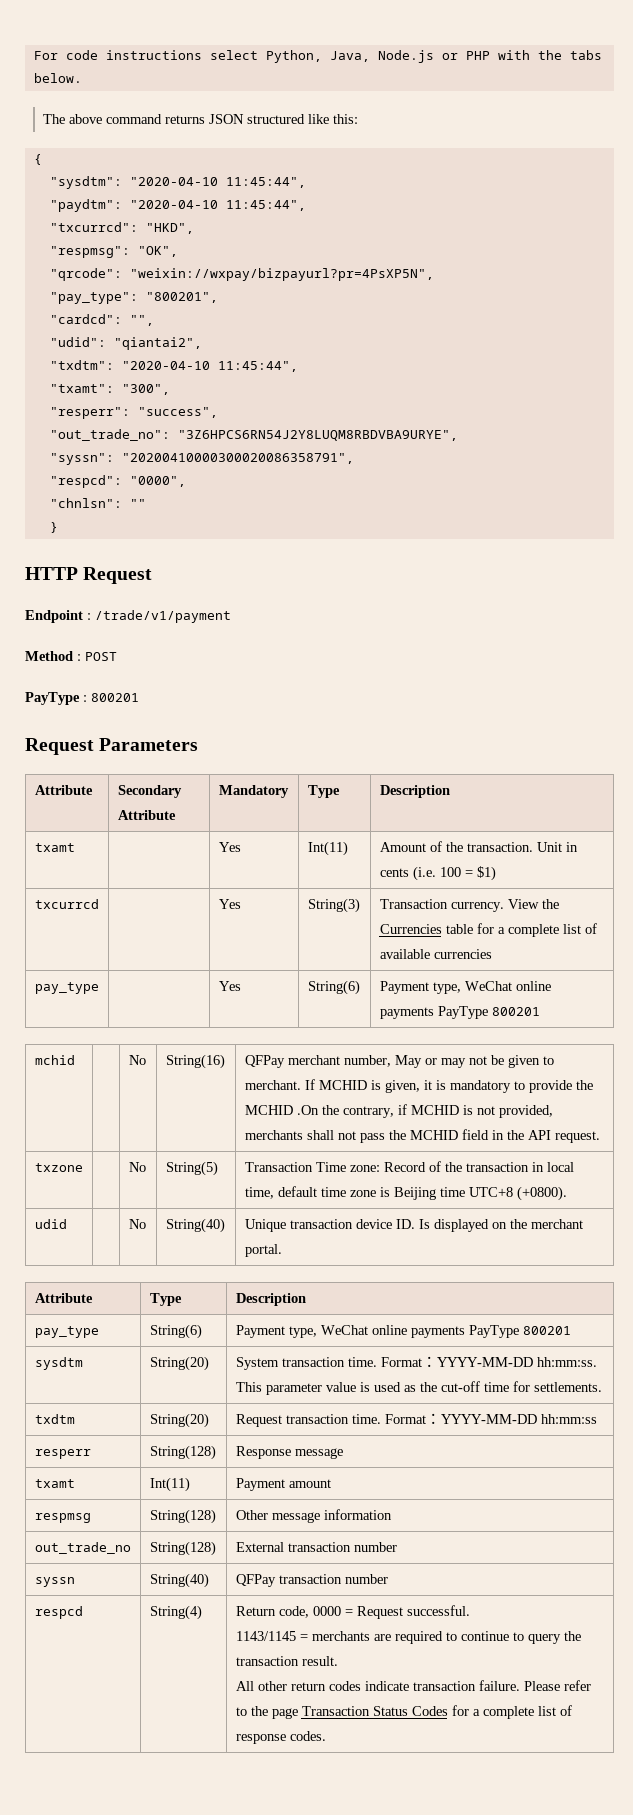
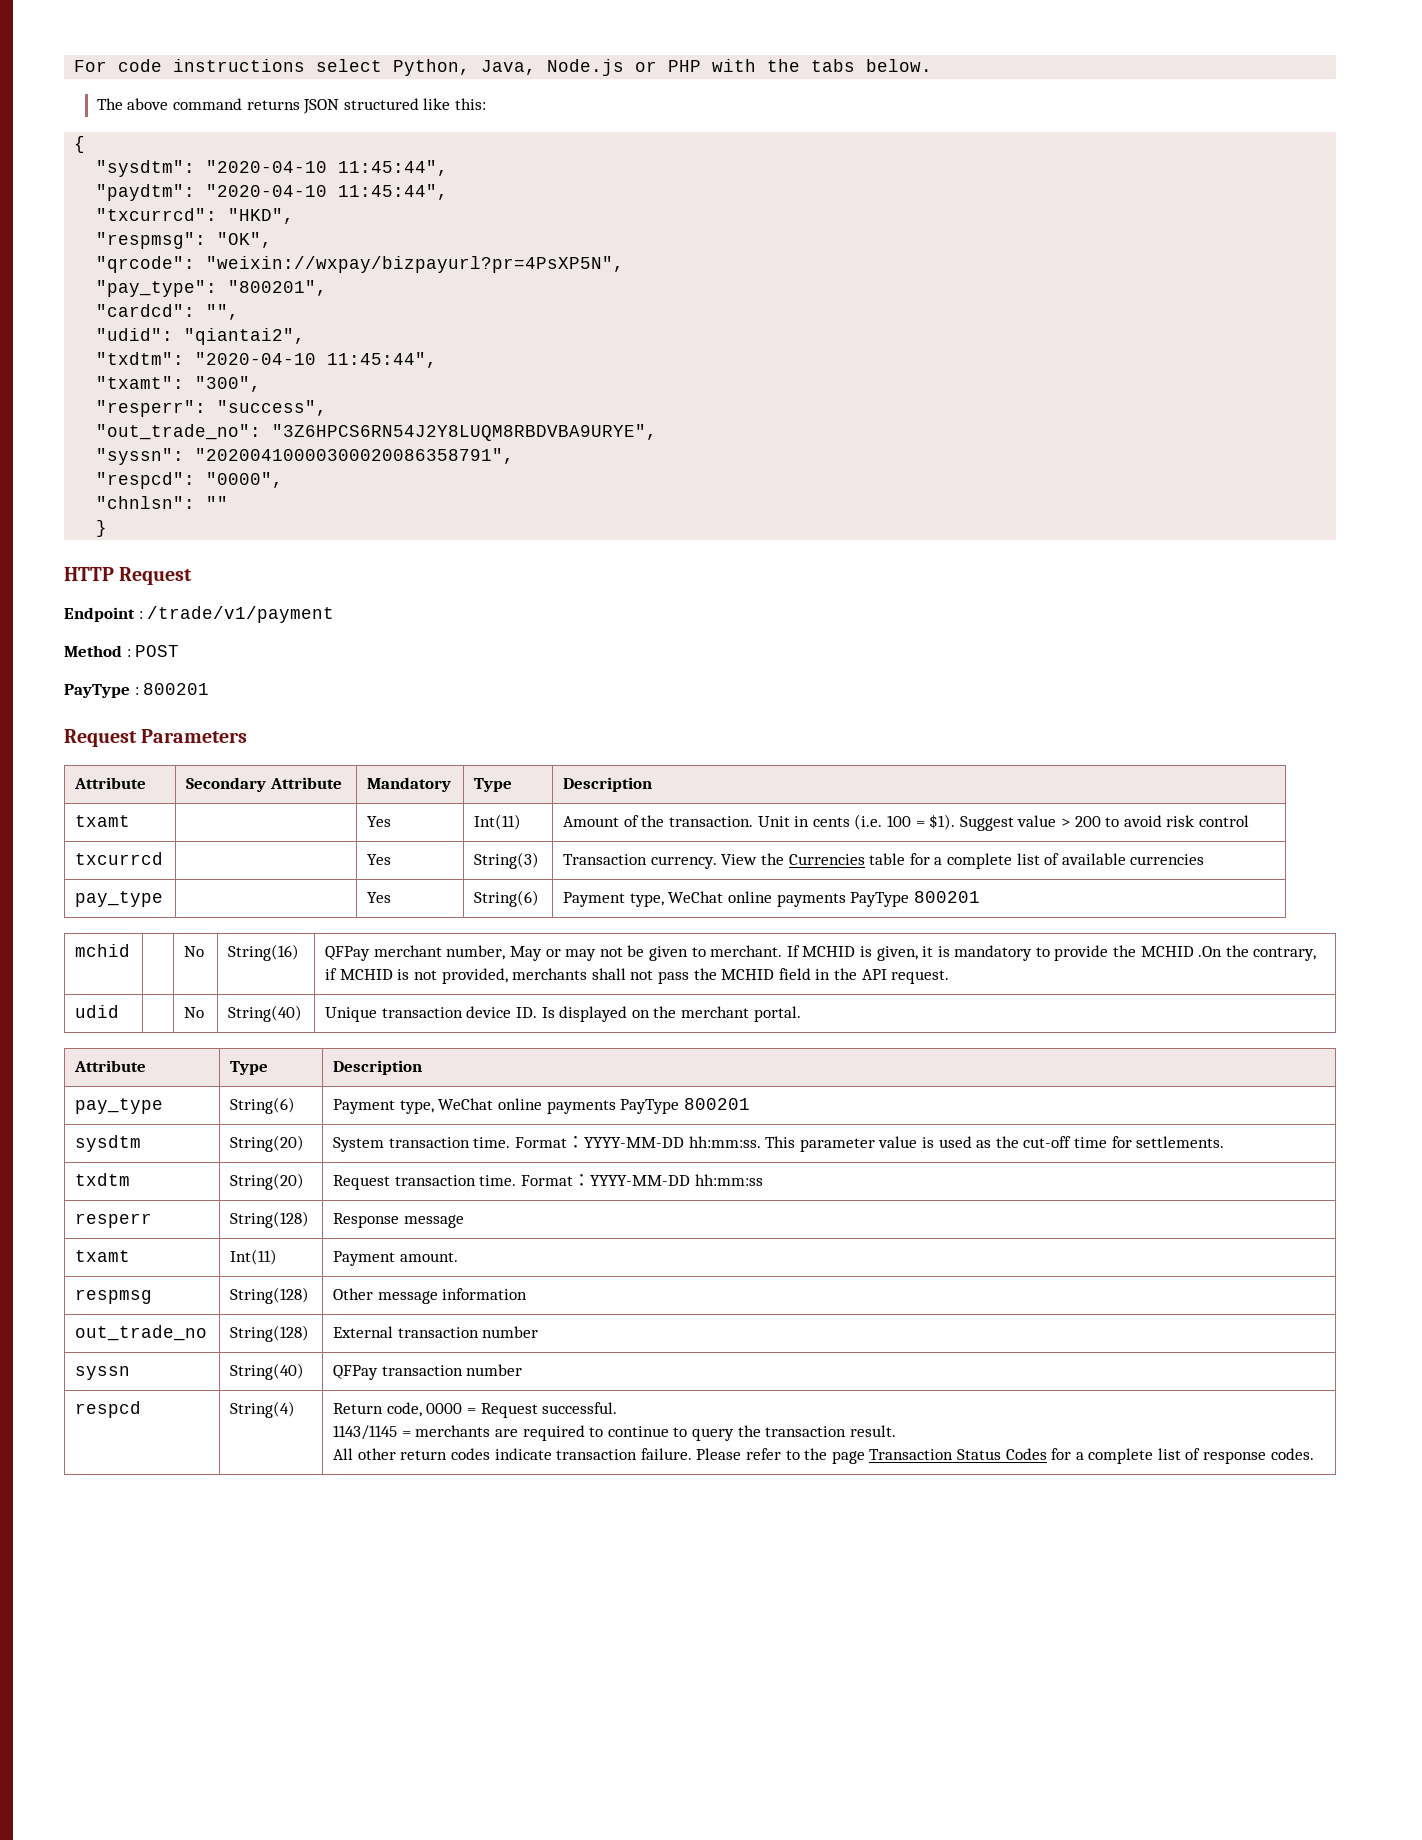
[476,866,496,881] $1) -> [929,814,1249,831] $1). Suggest value > 200 to avoid risk control
[34,1163,83,1172] [128,1162,146,1172] [165,1161,218,1176] [244,1161,574,1172] [244,1186,567,1201] // txzone | | No | String(5) | Transaction Time zone: Record of the transaction in local time, default time zone is Beijing time UTC+8 (+0800). -> (950, 977) none
[288,1479,331,1488] amount -> [399,1252,458,1262] amount.

